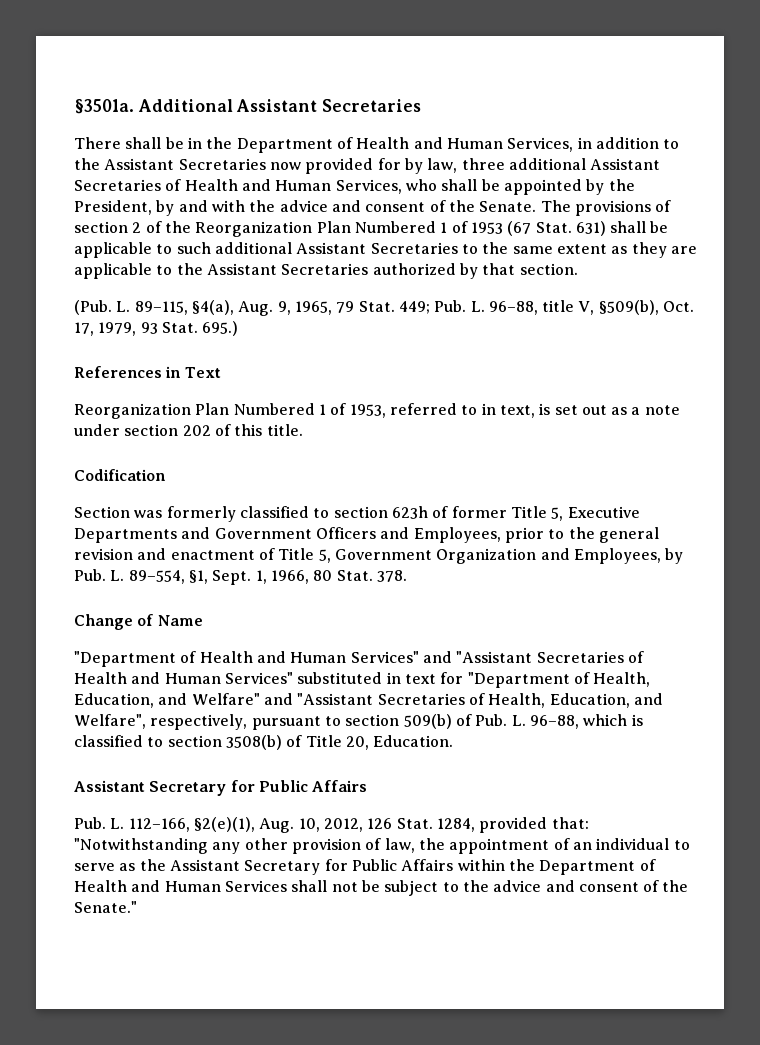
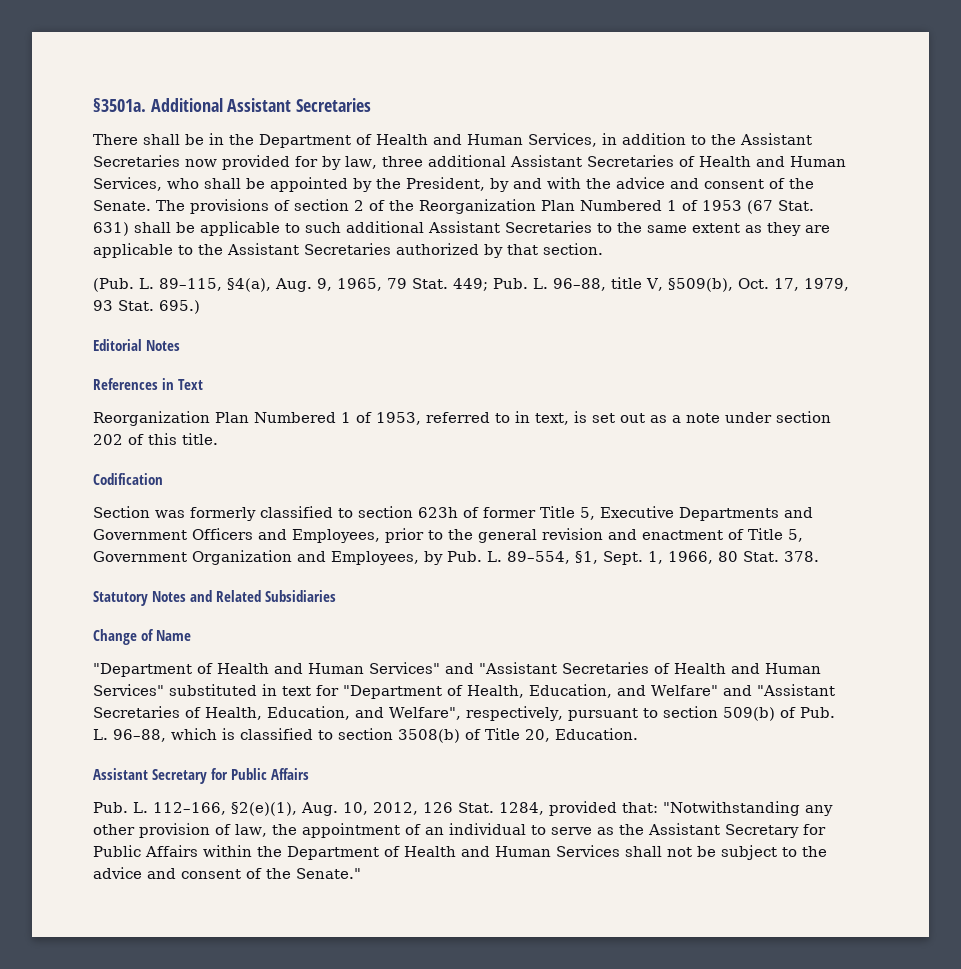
(239, 328) none -> [93,339,181,351] // Editorial Notes
(407, 576) none -> [93,590,337,606] // Statutory Notes and Related Subsidiaries

